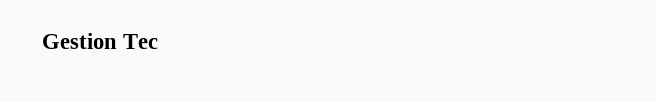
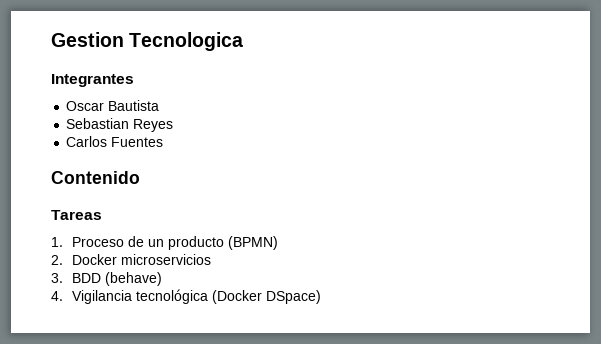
[123,34,159,49] Tec -> [129,32,244,51] [51,74,134,87] [66,100,160,111] [66,118,174,132] [66,136,164,147] [51,171,140,184] [51,210,102,220] [51,236,279,250] [51,254,212,265] [51,272,163,286] [51,289,322,304] Tecnologica // Integrantes // Oscar Bautista // Sebastian Reyes // Carlos Fuentes // Contenido // Tareas // 1. Proceso de un producto (BPMN) // 2. Docker microservicios // 3. BDD (behave) // 4. Vigilancia tecnológica (Docker DSpace)

